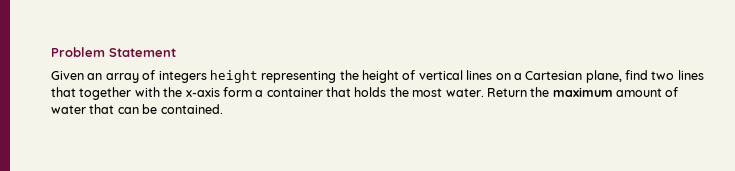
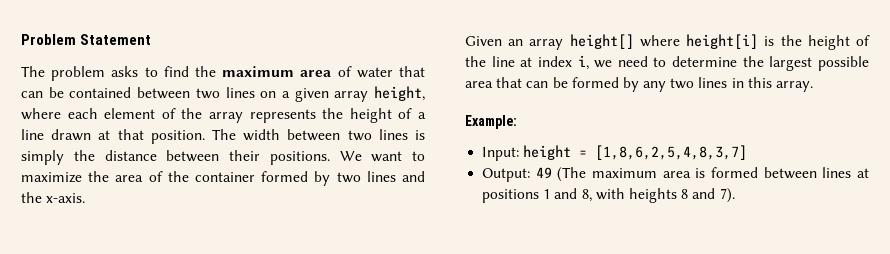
[51,70,704,83] [51,87,527,100] Given an array of integers height representing the height of vertical lines on a Cartesian plane, find two lines that together with the x-axis form a container that holds the most water. Return -> [21,66,189,81] The problem asks to find
[616,88,662,97] amount -> [300,70,332,77] area
[160,104,223,114] contained. -> [69,86,425,102] [21,108,427,123] [21,129,425,144] [21,150,425,165] [21,171,425,186] [21,192,86,203] [465,34,870,50] [465,55,869,71] [465,77,814,92] [465,115,517,129] [482,145,748,161] [482,167,869,182] [482,188,735,203] contained between two lines on a given array height, where each element of the array represents the height of a line drawn at that position. The width between two lines is simply the distance between their positions. We want to maximize the area of the container formed by two lines and the x-axis. // Given an array height[] where height[i] is the height of the line at index i, we need to determine the largest possible area that can be formed by any two lines in this array. // Example: // Input: height = [1,8,6,2,5,4,8,3,7] // Output: 49 (The maximum area is formed between lines at positions 1 and 8, with heights 8 and 7).

